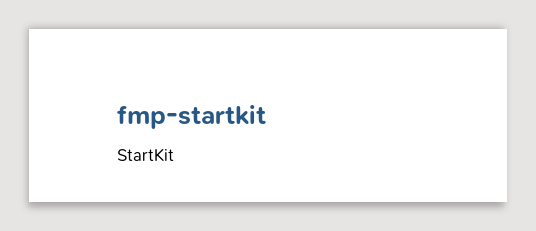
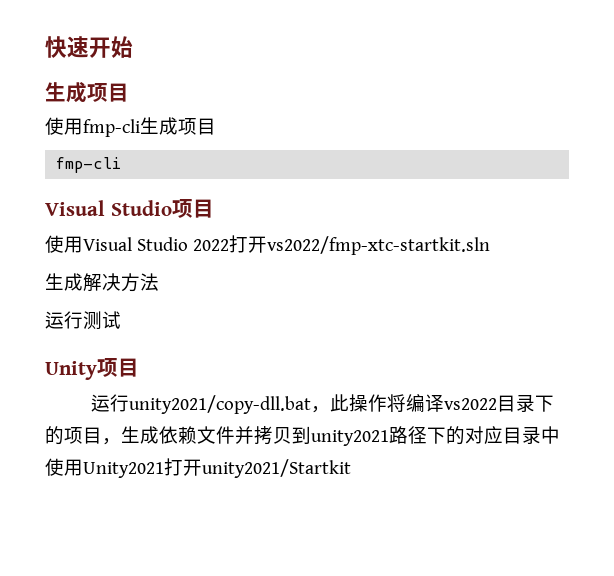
[117,105,266,129] [117,148,174,162] fmp-startkit // StartKit -> [45,36,133,58] [45,81,129,103] [45,117,216,137] [56,157,122,173] [45,199,214,218] [45,235,490,255] [45,273,159,292] [45,311,121,330] [45,358,139,380] [90,394,554,414] [45,426,560,446] [45,458,351,478] 快速开始 // 生成项目 // 使用fmp-cli生成项目 // fmp-cli // Visual Studio项目 // 使用Visual Studio 2022打开vs2022/fmp-xtc-startkit.sln // 生成解决方法 // 运行测试 // Unity项目 // 运行unity2021/copy-dll.bat，此操作将编译vs2022目录下的项目，生成依赖文件并拷贝到unity2021路径下的对应目录中使用Unity2021打开unity2021/Startkit

